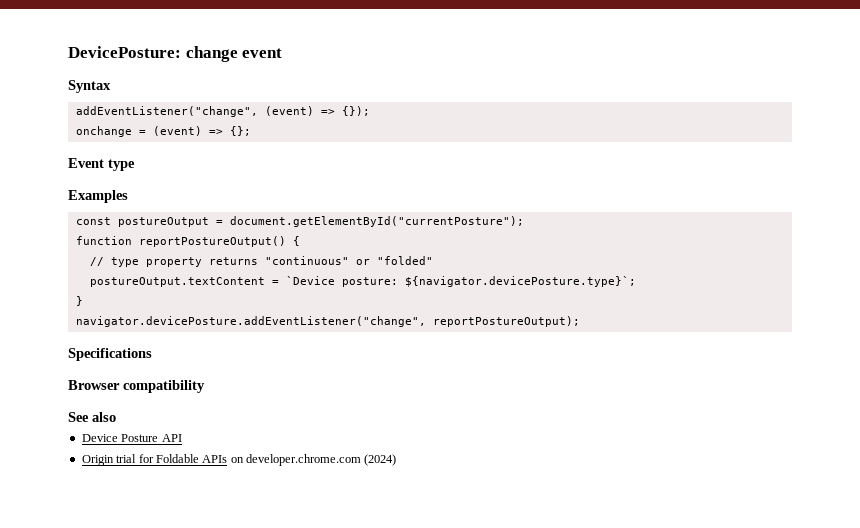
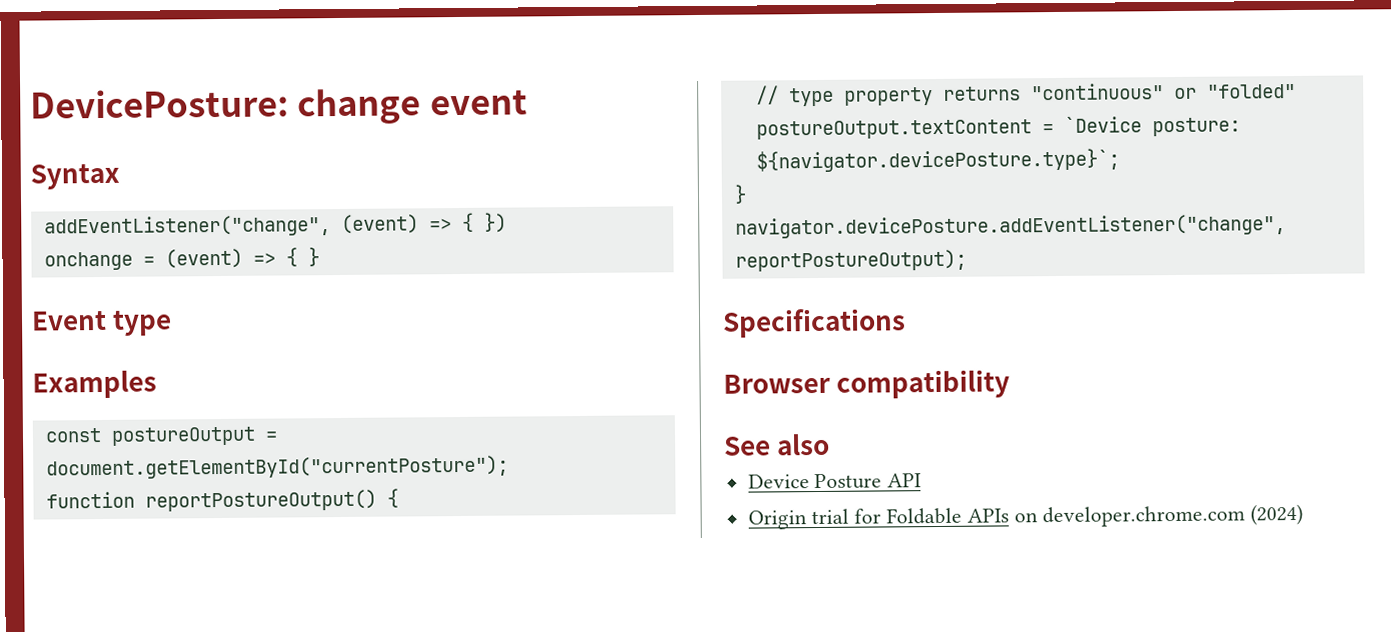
[341,106,370,116] {}); -> [461,212,507,233] { })
[229,126,251,136] {}; -> [285,247,320,267] { }

